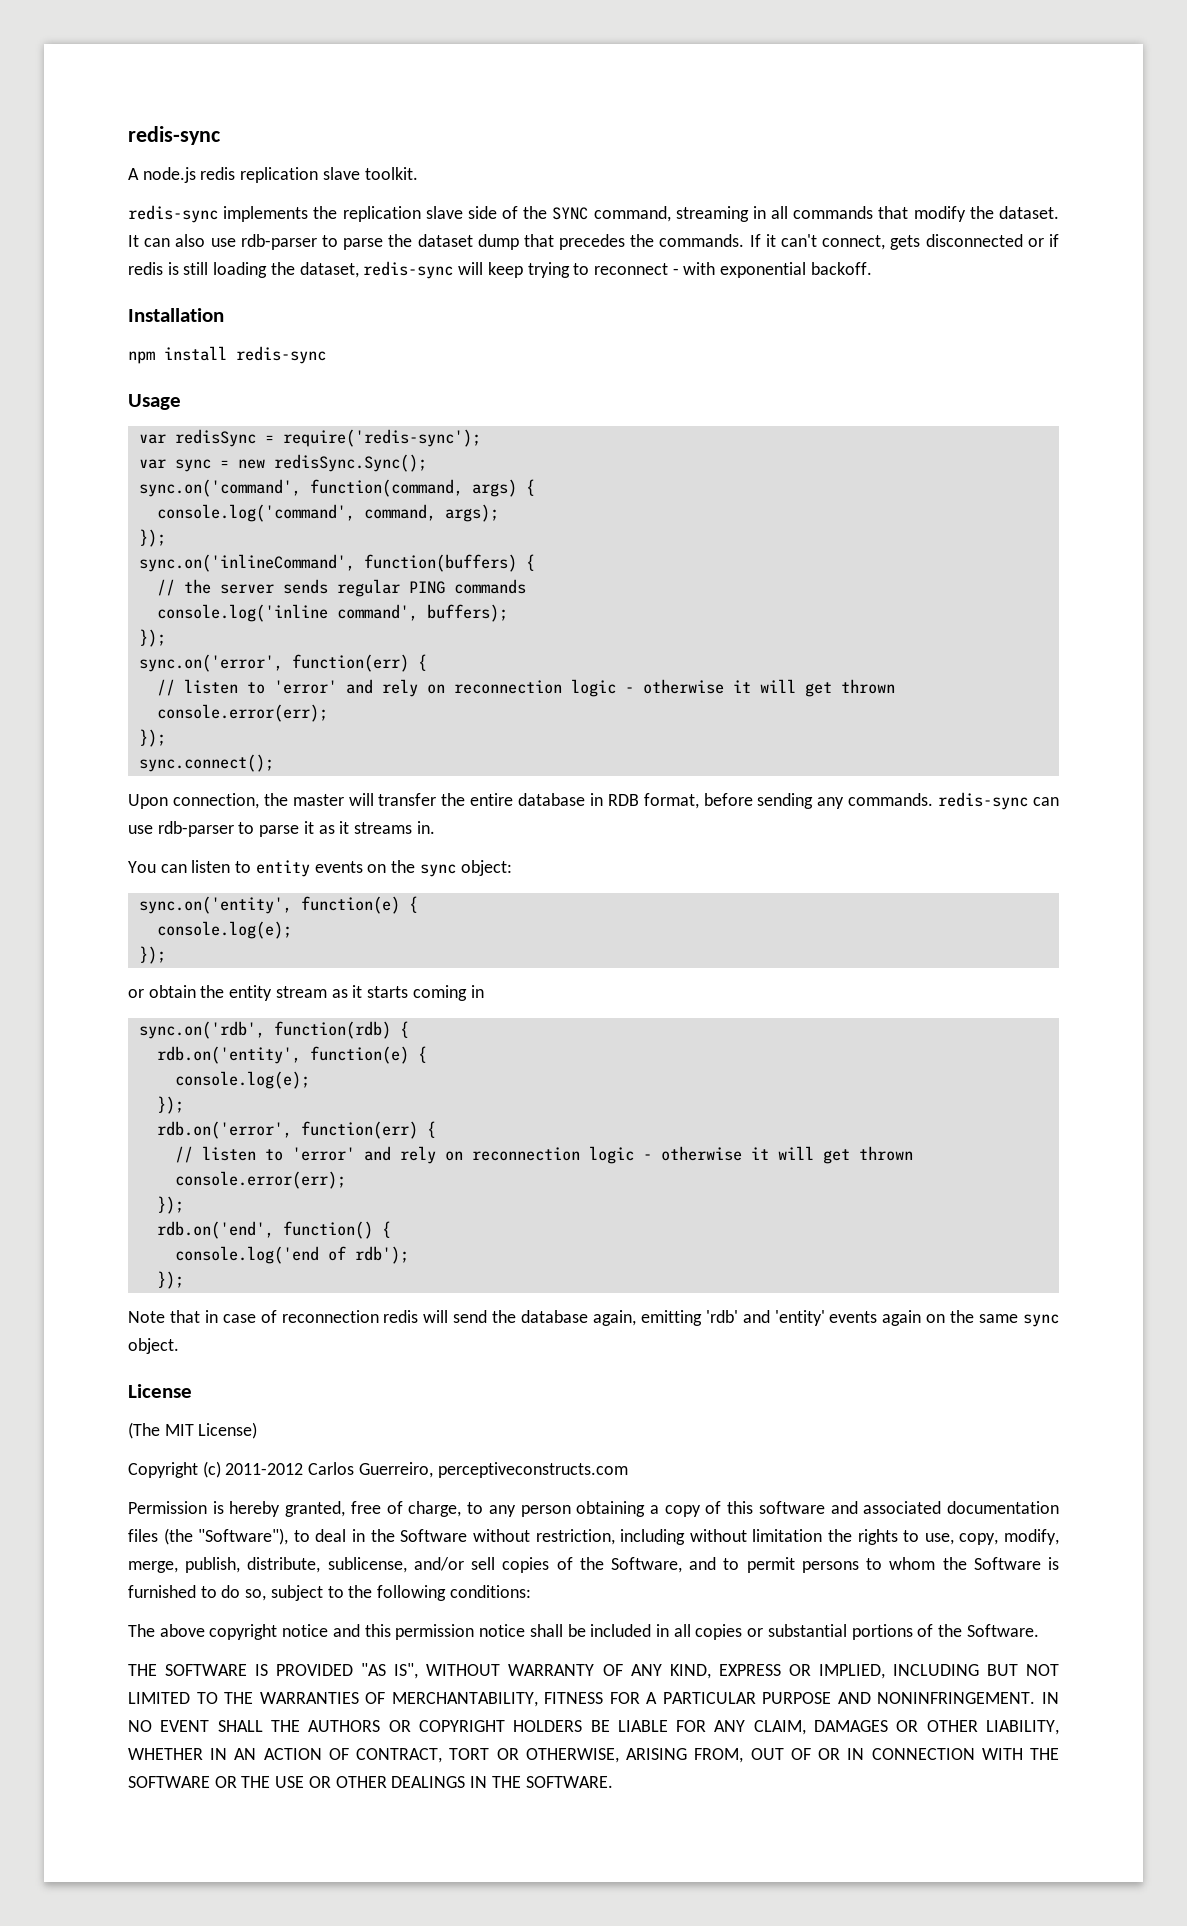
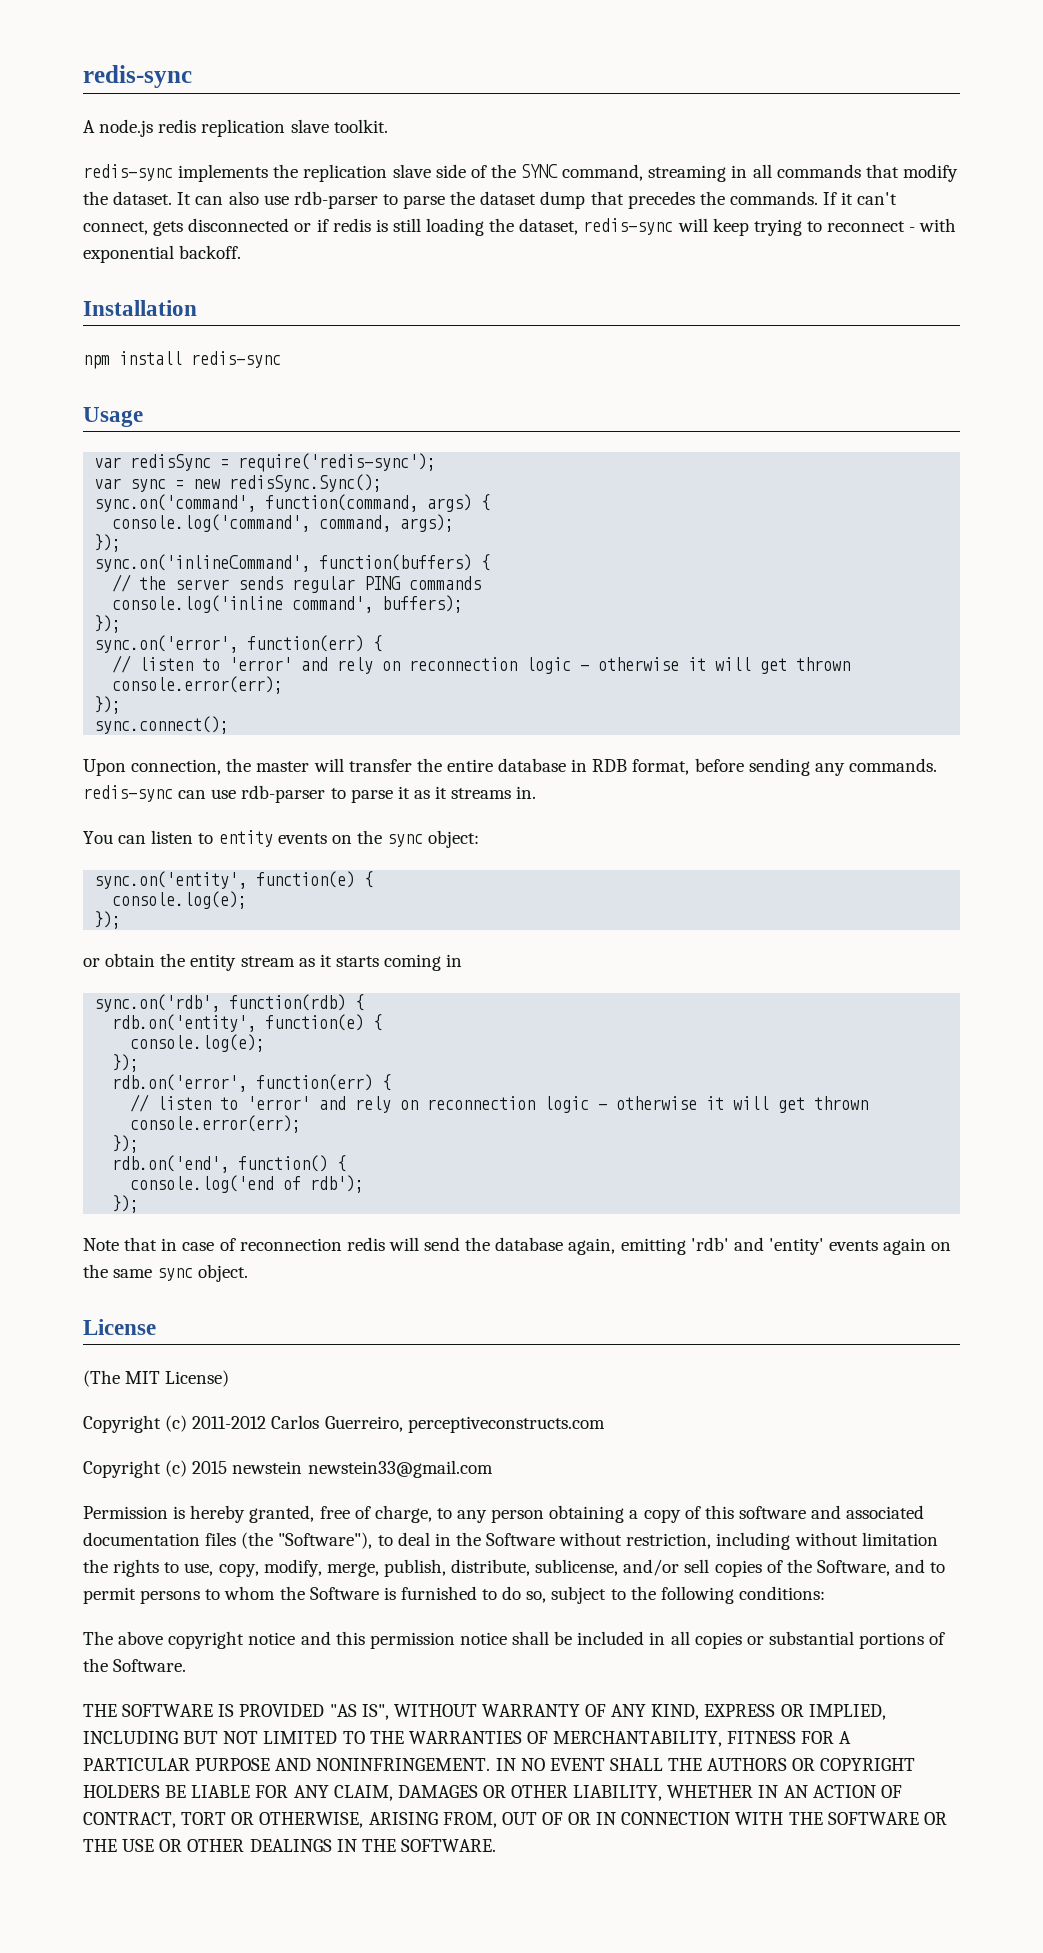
(628, 1470) none -> [83,1460,493,1478] // Copyright (c) 2015 newstein newstein33@gmail.com

